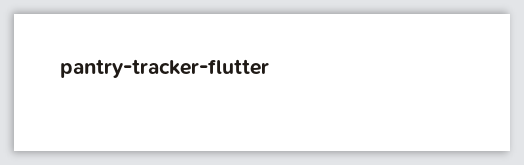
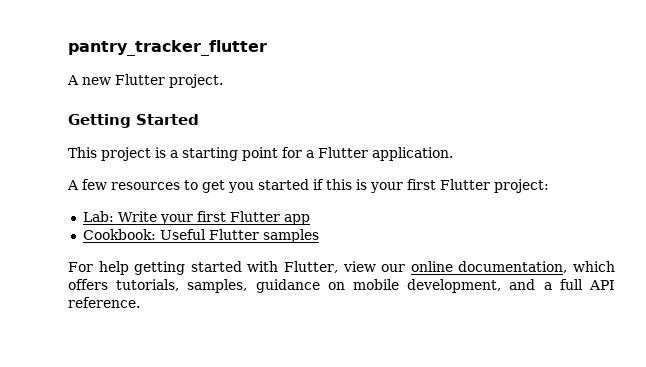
[60,59,269,78] pantry-tracker-flutter -> [68,40,267,56] [67,74,223,88] [68,114,199,128] [68,147,453,161] [67,179,549,193] [82,211,310,225] [82,229,319,243] [68,261,615,275] [68,279,615,293] [68,297,140,308] pantry_tracker_flutter // A new Flutter project. // Getting Started // This project is a starting point for a Flutter application. // A few resources to get you started if this is your first Flutter project: // Lab: Write your first Flutter app // Cookbook: Useful Flutter samples // For help getting started with Flutter, view our online documentation, which offers tutorials, samples, guidance on mobile development, and a full API reference.

